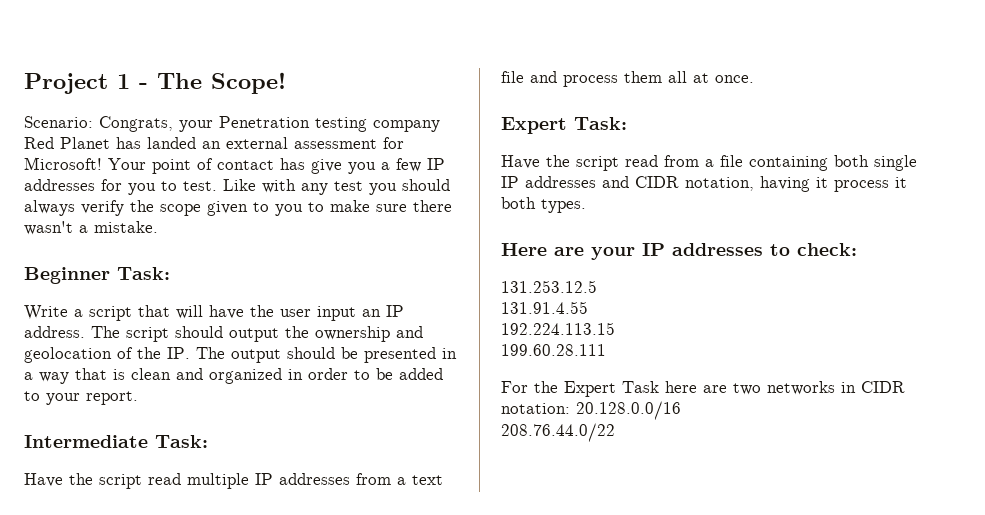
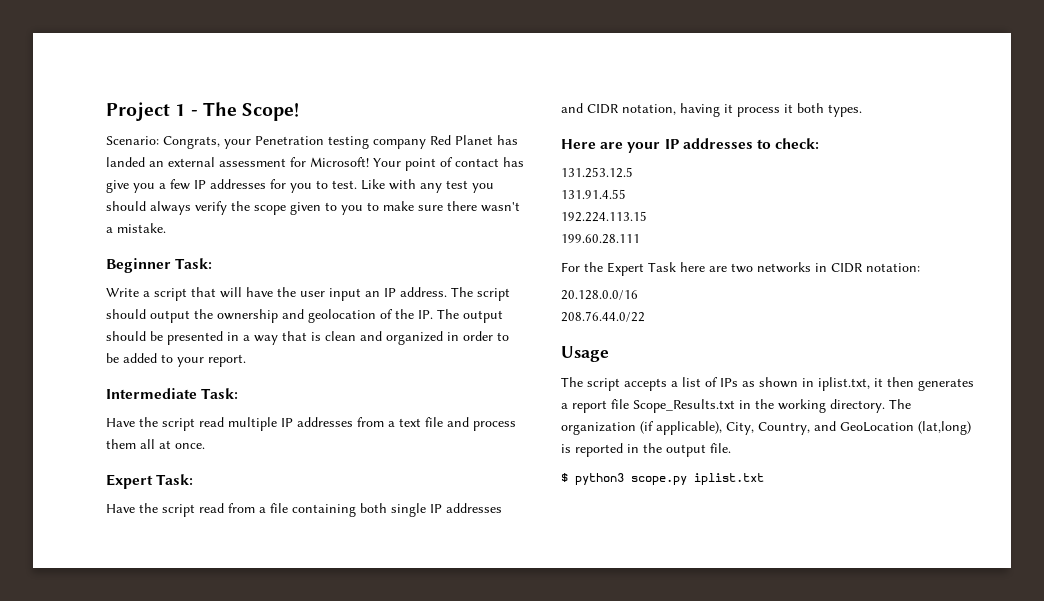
(570, 408) none -> (920, 267) //
(615, 432) none -> [561,346,609,362] [561,377,974,391] [561,399,911,413] [561,421,971,435] [561,443,731,457] [561,473,764,485] // Usage // The script accepts a list of IPs as shown in iplist.txt, it then generates a report file Scope_Results.txt in the working directory. The organization (if applicable), City, Country, and GeoLocation (lat,long) is reported in the output file. // $ python3 scope.py iplist.txt

